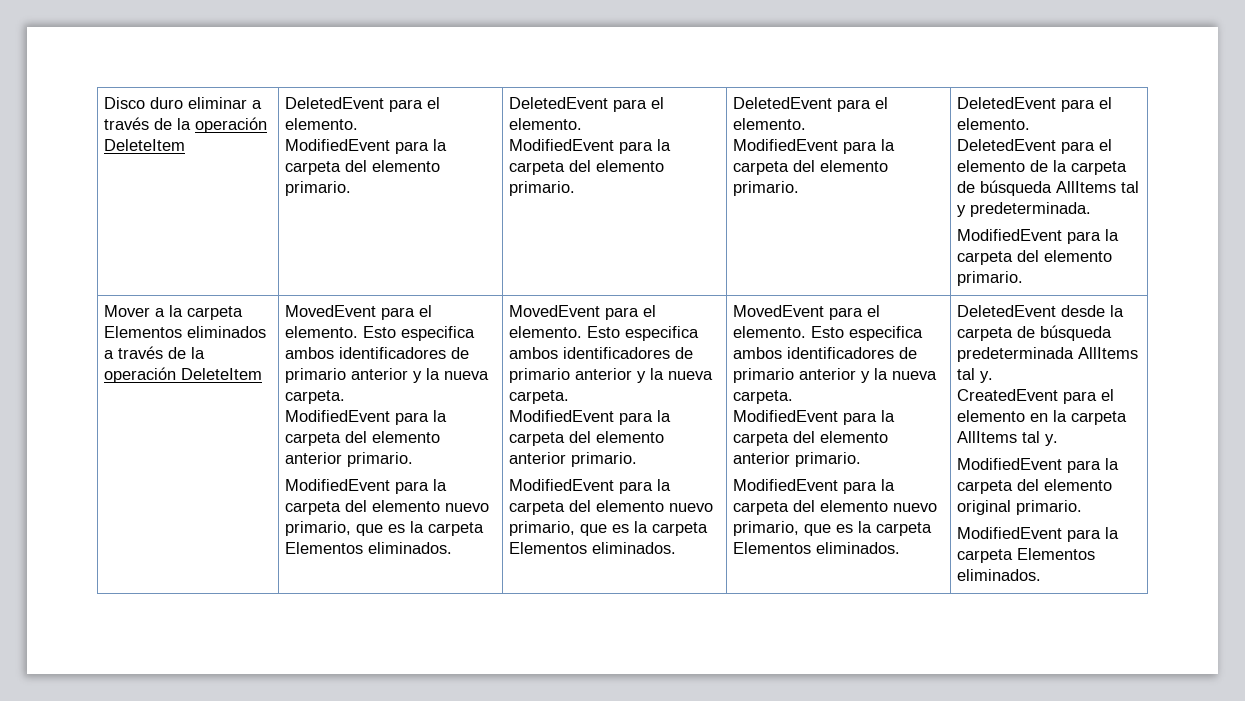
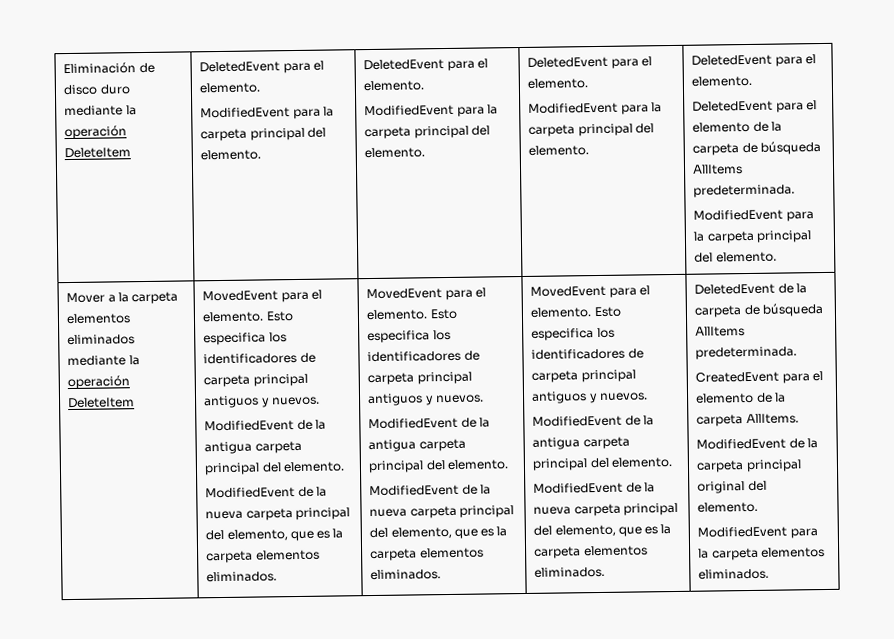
[104,97,263,109] [104,117,173,130] Disco duro eliminar a través de -> [63,62,155,75] [63,84,130,96] [64,105,124,117] Eliminación de disco duro mediante
[345,160,441,172] [285,181,352,196] [509,97,665,112] [509,118,583,130] [509,139,672,154] [509,160,665,175] [509,181,576,196] [733,97,889,112] [733,118,807,130] [733,139,896,154] [733,160,889,175] [733,181,800,196] del elemento primario. | DeletedEvent para el elemento. // ModifiedEvent para la carpeta del elemento primario. | DeletedEvent para el elemento. // ModifiedEvent para la carpeta del elemento primario. -> [249,127,326,141] [200,149,262,161] [363,58,488,71] [363,80,425,92] [364,104,498,117] [364,125,490,140] [364,147,426,159] [527,56,652,69] [527,78,589,89] [528,102,662,115] [528,123,654,137] [528,145,590,156] principal del elemento. | DeletedEvent para el elemento. // ModifiedEvent para la carpeta principal del elemento. | DeletedEvent para el elemento. // ModifiedEvent para la carpeta principal del elemento.
[1121,181,1140,193] [957,205,967,217] tal y -> (744, 169) none
[1017,250,1113,262] [957,271,1024,286] del elemento primario. -> [755,230,812,243] [694,251,777,263] principal del elemento.
[104,326,267,338] [104,346,187,359] Elementos eliminados a través de -> [66,313,132,325] [67,334,136,346] [67,355,127,367] elementos eliminados mediante
[285,347,470,359] [285,368,490,383] [285,390,346,404] [285,410,448,425] [285,431,441,446] [285,452,414,467] [285,479,448,494] [285,500,490,515] [285,521,485,536] [285,542,453,554] [509,305,657,320] [509,326,700,341] [509,347,694,359] [509,368,714,383] [509,390,570,404] [509,410,672,425] [509,431,665,446] [509,452,638,467] [509,479,672,494] [509,500,714,515] [509,521,709,536] [509,542,677,554] [733,305,881,320] [733,326,924,341] [733,347,918,359] [733,368,938,383] [733,390,794,404] [733,410,896,425] [733,431,889,446] [733,452,862,467] [733,479,896,494] [733,500,938,515] [733,521,933,536] [733,542,901,554] [957,305,1125,317] [957,325,1113,341] [957,347,1139,362] [957,368,994,383] [957,389,1115,404] [957,410,1128,425] [957,431,1059,446] [957,458,1120,473] [957,479,1113,494] [957,500,1083,515] [957,527,1120,542] [957,548,1096,563] ambos identificadores de primario anterior y la nueva carpeta. // ModifiedEvent para la carpeta del elemento anterior primario. // ModifiedEvent para la carpeta del elemento nuevo primario, que es la carpeta Elementos eliminados. | MovedEvent para el elemento. Esto especifica ambos identificadores de primario anterior y la nueva carpeta. // ModifiedEvent para la carpeta del elemento anterior primario. // ModifiedEvent para la carpeta del elemento nuevo primario, que es la carpeta Elementos eliminados. | MovedEvent para el elemento. Esto especifica ambos identificadores de primario anterior y la nueva carpeta. // ModifiedEvent para la carpeta del elemento anterior primario. // ModifiedEvent para la carpeta del elemento nuevo primario, que es la carpeta Elementos eliminados. | DeletedEvent desde la carpeta de búsqueda predeterminada AllItems tal y. // CreatedEvent para el elemento en la carpeta AllItems tal y. // ModifiedEvent para la carpeta del elemento original primario. // ModifiedEvent para la carpeta Elementos -> [268,332,287,343] [203,352,316,365] [203,373,308,388] [203,395,320,409] [204,419,326,432] [204,440,302,455] [204,461,345,476] [205,486,327,499] [205,507,350,521] [205,528,344,542] [206,549,320,564] [206,571,278,583] [366,287,486,301] [366,308,457,321] [367,329,451,344] [367,350,480,363] [367,371,472,386] [367,393,484,407] [368,417,490,430] [368,438,466,453] [368,459,508,474] [369,484,491,497] [369,505,514,519] [369,526,508,539] [370,547,484,562] [370,569,442,581] [530,285,650,298] [530,306,621,318] [531,327,615,341] [531,348,644,360] [531,369,636,383] [531,391,648,404] [532,415,654,427] [532,436,630,450] [532,457,672,471] [533,482,655,494] [533,502,678,517] [533,524,672,537] [534,545,648,559] [534,566,606,578] [694,283,807,295] [694,303,823,318] [695,326,746,337] [695,346,798,360] [695,371,823,384] [696,392,786,404] [696,413,799,427] [696,438,818,450] [696,459,802,473] [697,480,767,494] [697,501,759,513] [697,526,818,539] [698,547,825,561] los identificadores de carpeta principal antiguos y nuevos. // ModifiedEvent de la antigua carpeta principal del elemento. // ModifiedEvent de la nueva carpeta principal del elemento, que es la carpeta elementos eliminados. | MovedEvent para el elemento. Esto especifica los identificadores de carpeta principal antiguos y nuevos. // ModifiedEvent de la antigua carpeta principal del elemento. // ModifiedEvent de la nueva carpeta principal del elemento, que es la carpeta elementos eliminados. | MovedEvent para el elemento. Esto especifica los identificadores de carpeta principal antiguos y nuevos. // ModifiedEvent de la antigua carpeta principal del elemento. // ModifiedEvent de la nueva carpeta principal del elemento, que es la carpeta elementos eliminados. | DeletedEvent de la carpeta de búsqueda AllItems predeterminada. // CreatedEvent para el elemento de la carpeta AllItems. // ModifiedEvent de la carpeta principal original del elemento. // ModifiedEvent para la carpeta elementos

